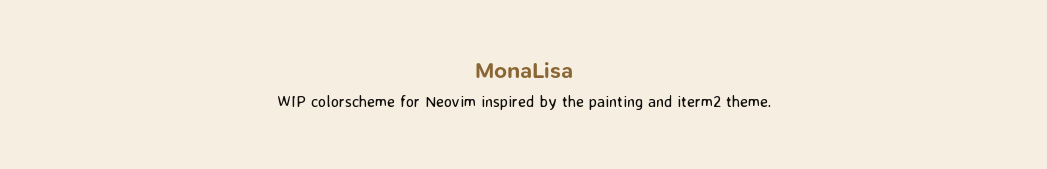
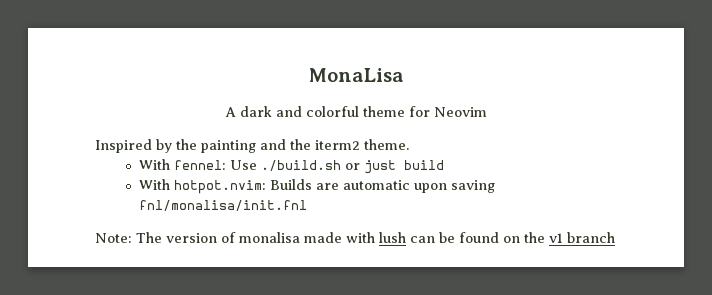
[276,95,395,107] WIP colorscheme -> [224,106,405,117] A dark and colorful theme
[480,95,534,110] inspired -> [95,139,152,153] // Inspired
(672, 101) none -> [290,139,311,150] the
(771, 101) none -> [138,159,444,174] [138,179,495,194] [138,200,307,211] [95,232,615,243] // With fennel: Use ./build.sh or just build // With hotpot.nvim: Builds are automatic upon saving fnl/monalisa/init.fnl // Note: The version of monalisa made with lush can be found on the v1 branch

